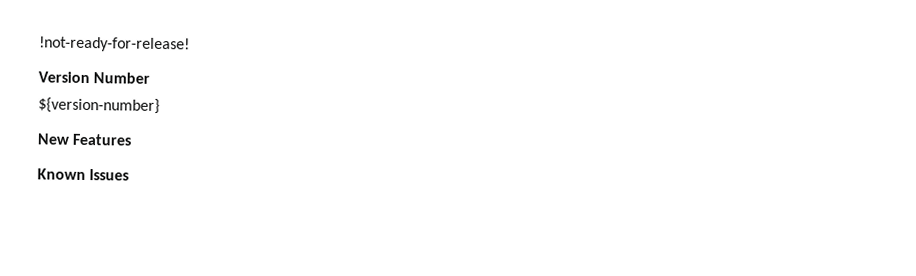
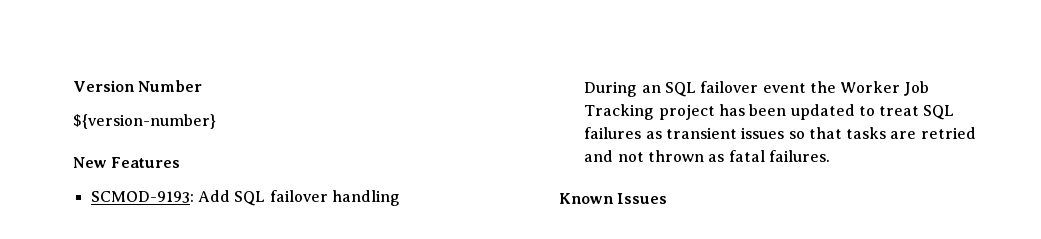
[39,36,190,53] !not-ready-for-release! // -> (73, 86) none
(133, 139) none -> [90,190,400,206] [584,81,930,97] [584,104,955,120] [584,127,976,139] [584,150,830,162] // SCMOD-9193: Add SQL failover handling // During an SQL failover event the Worker Job Tracking project has been updated to treat SQL failures as transient issues so that tasks are retried and not thrown as fatal failures.

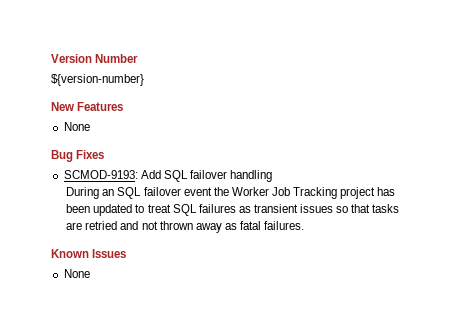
(181, 162) none -> [63,122,90,131] [51,150,105,162] // None // Bug Fixes
(704, 156) none -> [195,223,222,233] away
(668, 198) none -> [63,269,90,278] // None

